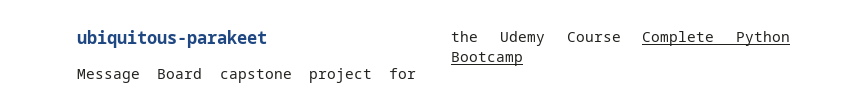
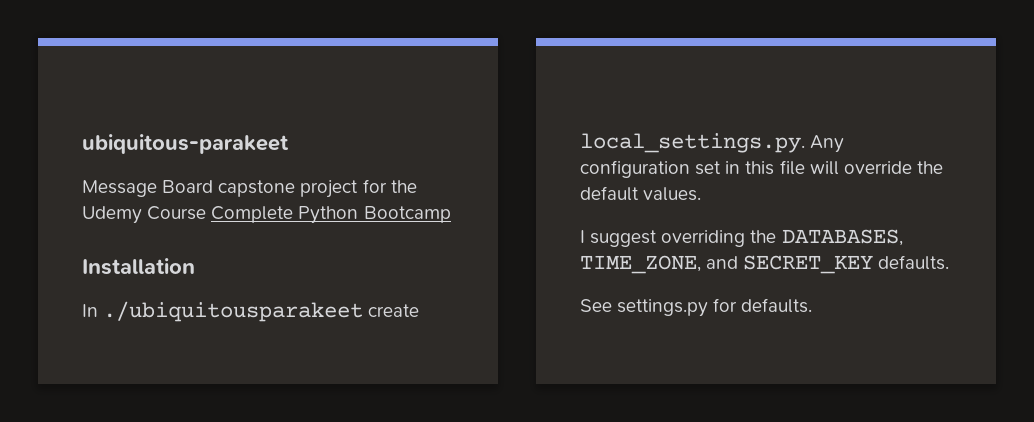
(523, 59) none -> [82,258,195,275] [82,301,420,322] [580,133,845,153] [580,160,943,178] [580,186,702,201] [580,229,903,247] [580,255,950,274] [580,298,813,317] // Installation // In ./ubiquitousparakeet create local_settings.py. Any configuration set in this file will override the default values. // I suggest overriding the DATABASES, TIME_ZONE, and SECRET_KEY defaults. // See settings.py for defaults.

